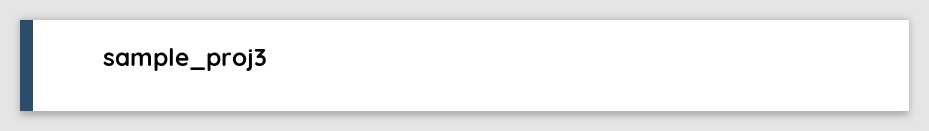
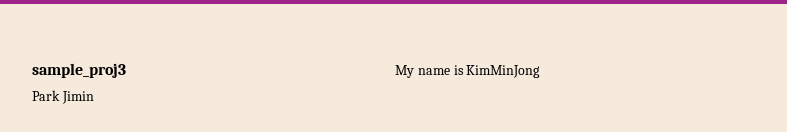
(267, 59) none -> [32,90,94,104] [395,65,541,78] // Park Jimin // My name is KimMinJong

